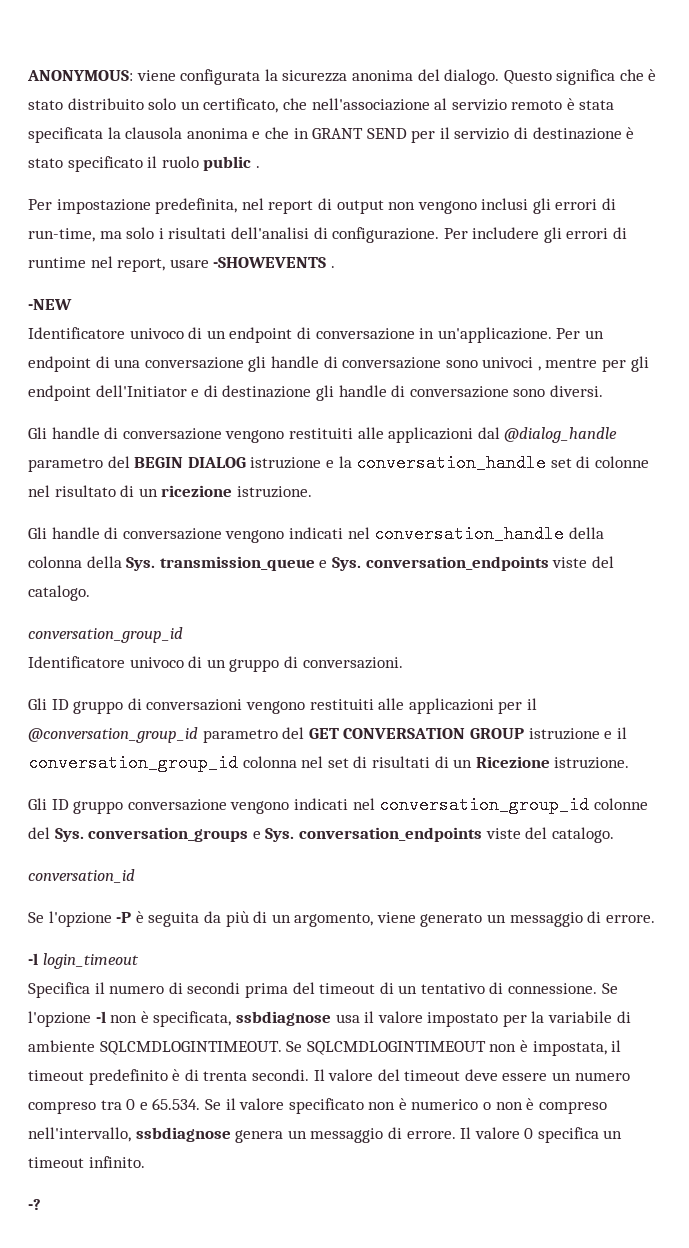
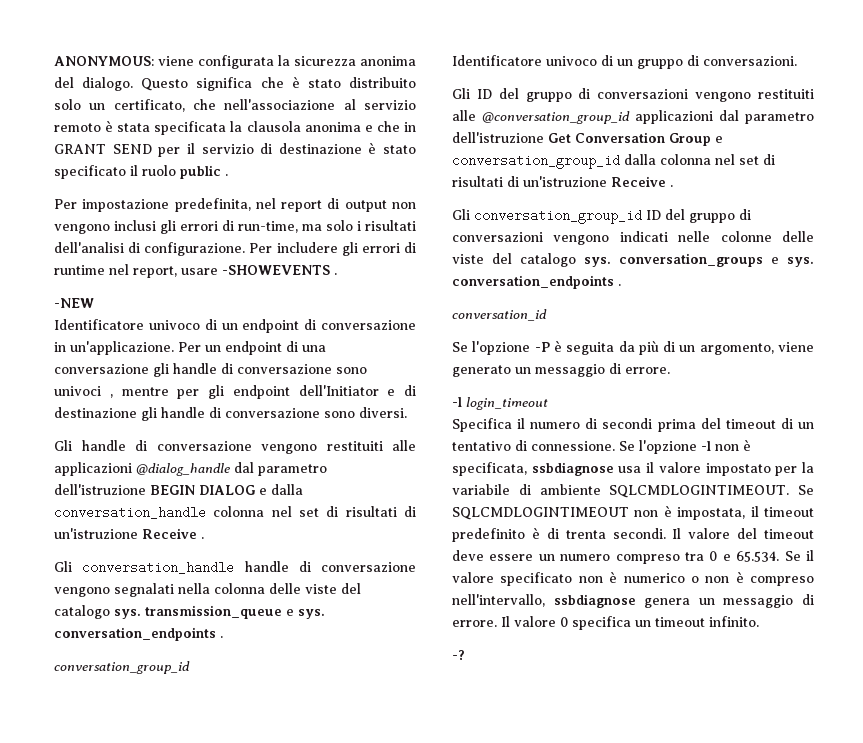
[477,427,618,443] [28,454,649,472] [28,485,312,498] [28,525,604,543] [28,556,614,571] [28,585,90,601] dal @dialog_handle parametro del BEGIN DIALOG istruzione e la conversation_handle set di colonne nel risultato di un ricezione istruzione. // Gli handle di conversazione vengono indicati nel conversation_handle della colonna della Sys. transmission_queue e Sys. conversation_endpoints viste del catalogo. -> [136,462,327,476] [54,484,303,495] [54,506,416,519] [54,528,204,539] [54,561,416,574] [54,583,361,597] [54,605,325,619] [54,627,223,641] @dialog_handle dal parametro dell'istruzione BEGIN DIALOG e dalla conversation_handle colonna nel set di risultati di un'istruzione Receive . // Gli conversation_handle handle di conversazione vengono segnalati nella colonna delle viste del catalogo sys. transmission_queue e sys. conversation_endpoints .
(69, 704) none -> [498,88,519,99] del
[408,698,537,714] [28,727,627,743] [28,754,630,772] [28,796,648,814] [28,827,614,843] applicazioni per il @conversation_group_id parametro del GET CONVERSATION GROUP istruzione e il conversation_group_id colonna nel set di risultati di un Ricezione istruzione. // Gli ID gruppo conversazione vengono indicati nel conversation_group_id colonne del Sys. conversation_groups e Sys. conversation_endpoints viste del catalogo. -> [482,110,814,124] [452,132,723,146] [452,154,775,169] [452,176,673,187] [452,209,751,224] [452,231,814,245] [452,253,814,267] [452,275,621,289] @conversation_group_id applicazioni dal parametro dell'istruzione Get Conversation Group e conversation_group_id dalla colonna nel set di risultati di un'istruzione Receive . // Gli conversation_group_id ID del gruppo di conversazioni vengono indicati nelle colonne delle viste del catalogo sys. conversation_groups e sys. conversation_endpoints .

